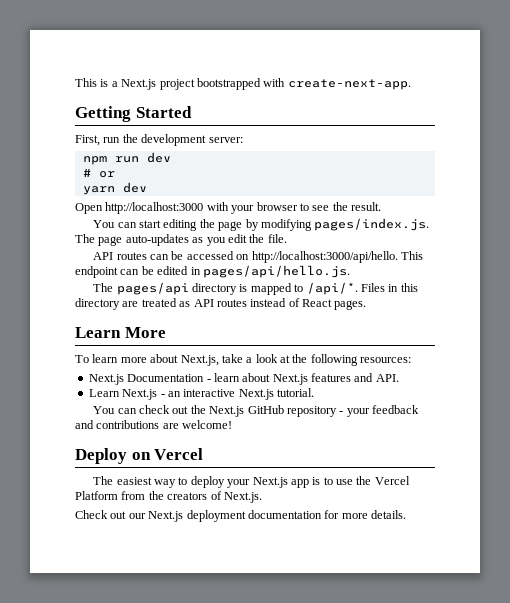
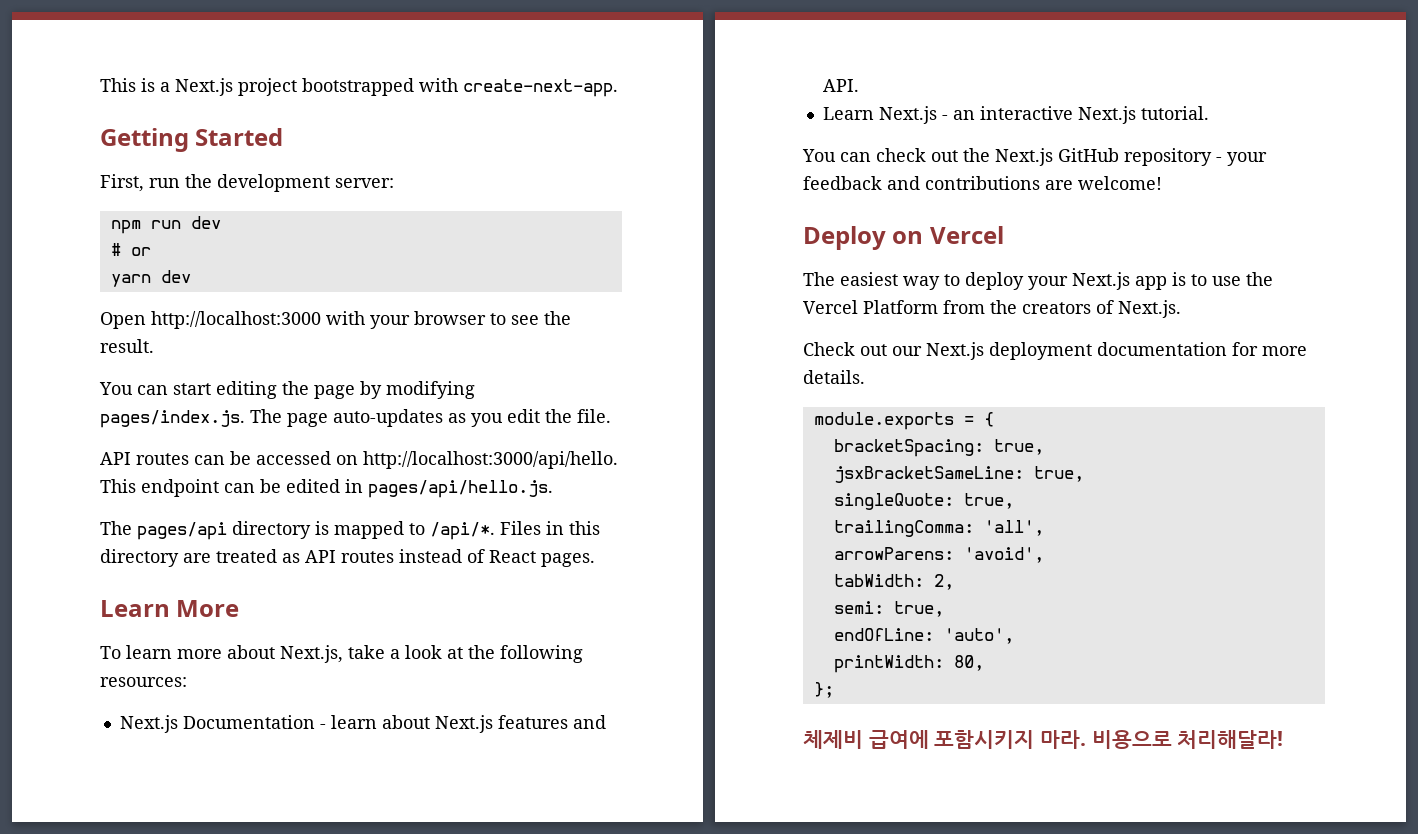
(406, 514) none -> [813,412,994,430] [833,439,1044,457] [833,466,1084,483] [833,493,1014,510] [833,520,1044,537] [833,547,1044,563] [833,574,954,590] [833,601,944,617] [833,628,1014,644] [833,655,984,673] [813,682,834,698] [803,730,1284,749] // module.exports = { // bracketSpacing: true, // jsxBracketSameLine: true, // singleQuote: true, // trailingComma: 'all', // arrowParens: 'avoid', // tabWidth: 2, // semi: true, // endOfLine: 'auto', // printWidth: 80, // }; // 체제비 급여에 포함시키지 마라. 비용으로 처리해달라!

